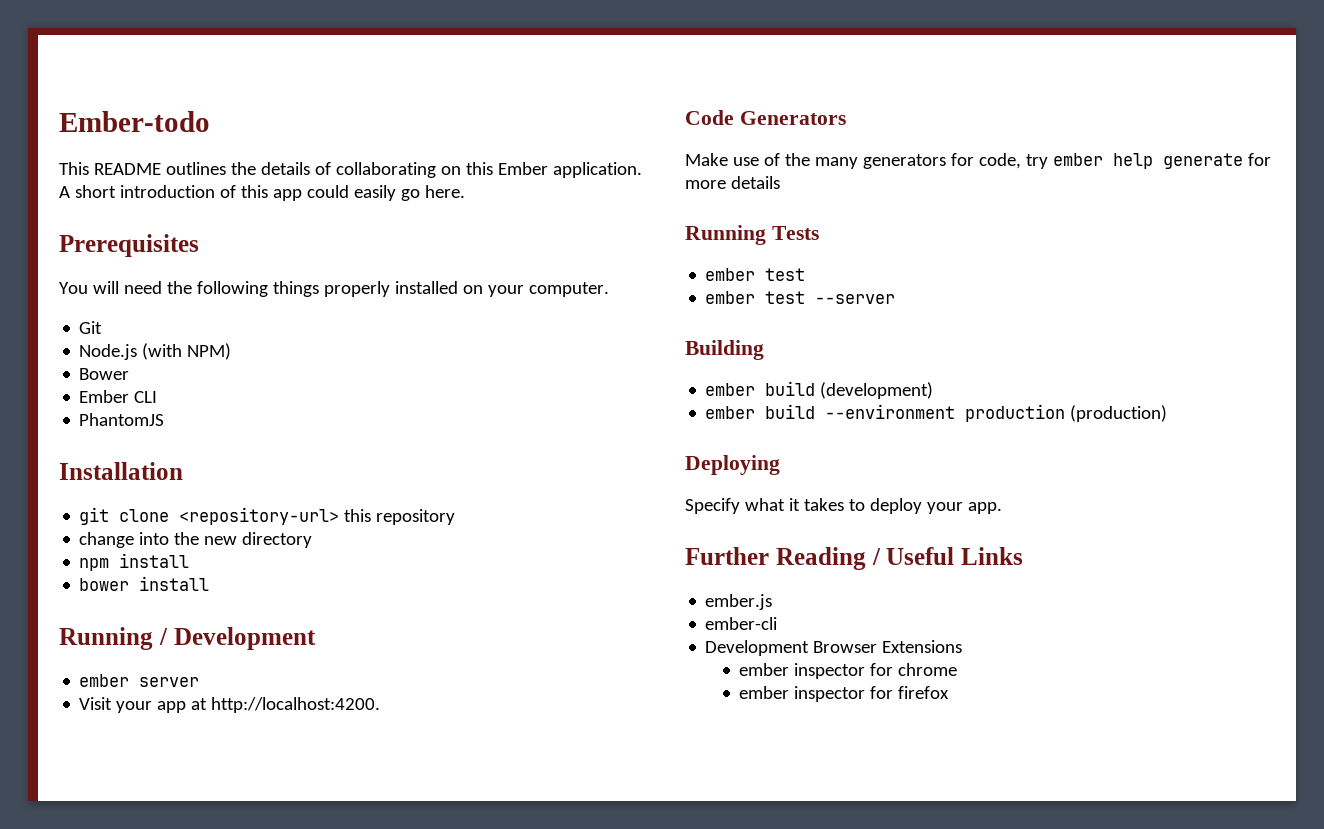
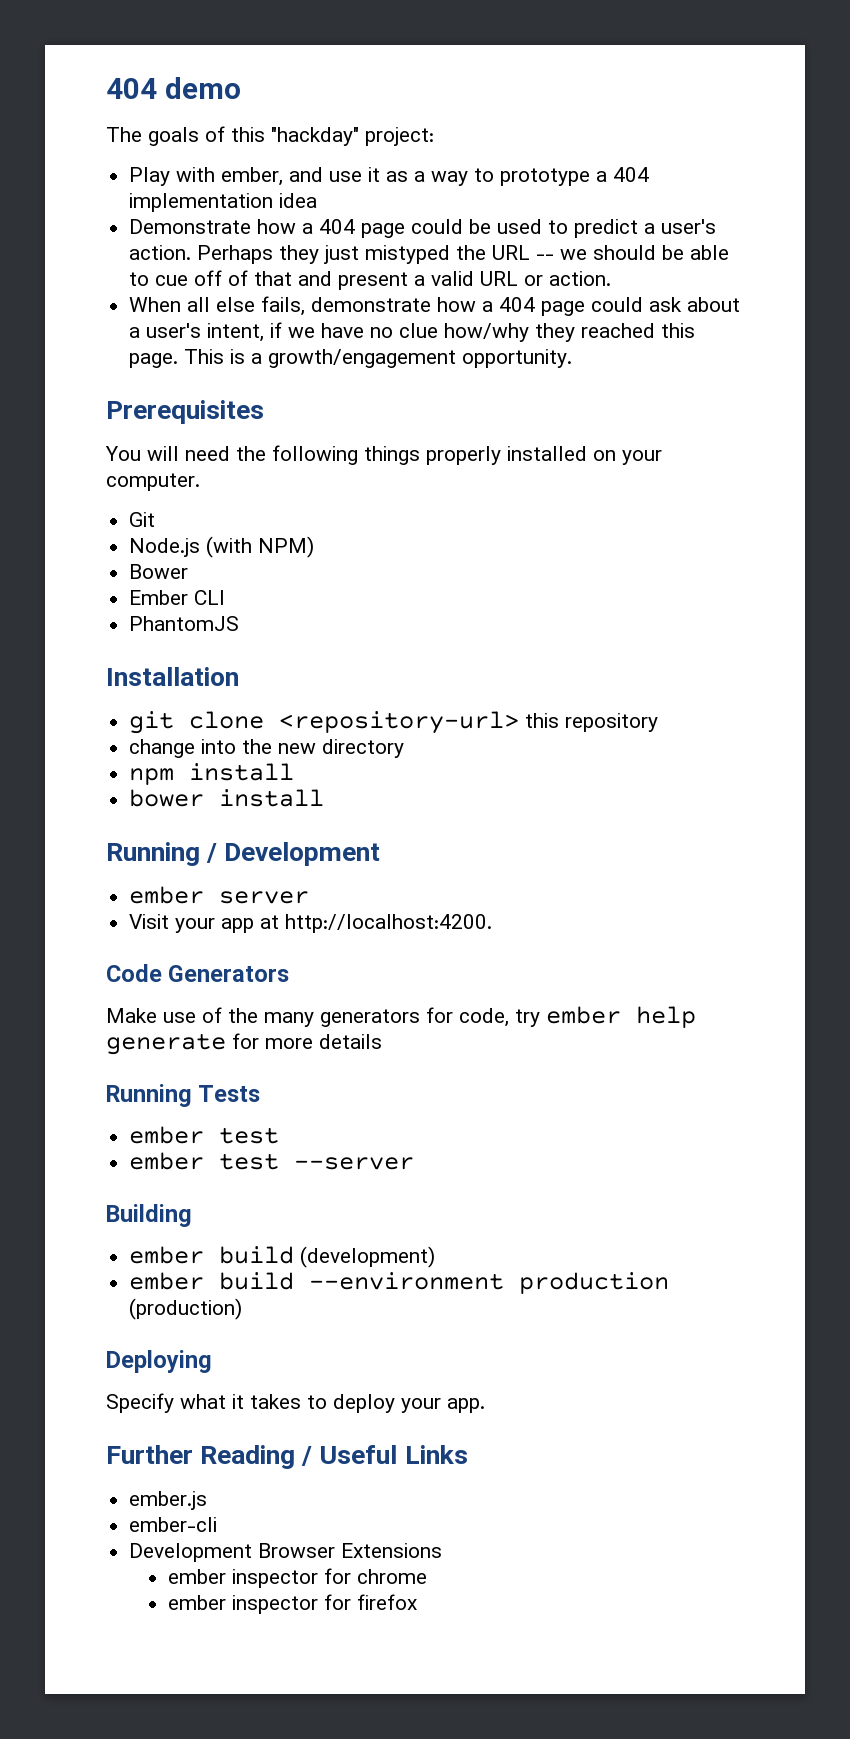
[59,111,210,132] [59,162,642,178] [59,185,465,201] Ember-todo // This README outlines the details of collaborating on this Ember application. A short introduction of this app could easily go here. -> [106,77,241,99] [106,126,434,146] [129,167,650,186] [129,193,318,212] [129,219,717,238] [129,245,730,264] [129,270,612,290] [129,296,741,316] [129,322,696,342] [129,349,573,368] 404 demo // The goals of this "hackday" project: // Play with ember, and use it as a way to prototype a 404 implementation idea // Demonstrate how a 404 page could be used to predict a user's action. Perhaps they just mistyped the URL -- we should be able to cue off of that and present a valid URL or action. // When all else fails, demonstrate how a 404 page could ask about a user's intent, if we have no clue how/why they reached this page. This is a growth/engagement opportunity.

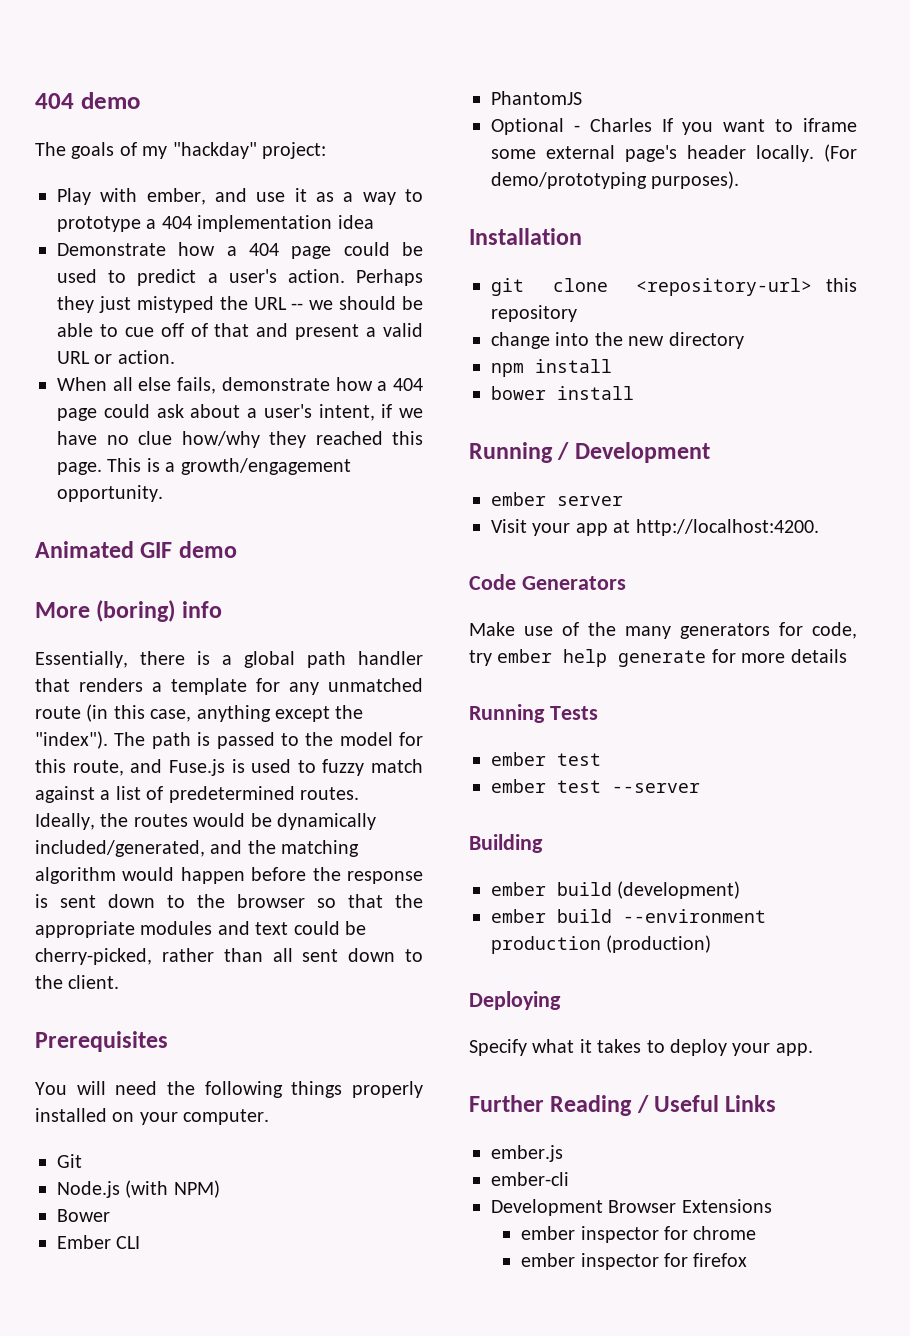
[231,127,265,142] this -> [142,146,168,159] my
(573, 358) none -> [35,541,237,558] [35,600,222,622] [35,651,423,668] [35,678,423,695] [35,704,364,722] [35,731,423,749] [35,759,423,776] [35,786,359,803] [35,813,376,830] [35,840,360,857] [35,867,423,884] [35,894,423,908] [35,921,366,938] [35,948,423,965] [35,975,120,989] // Animated GIF demo // More (boring) info // Essentially, there is a global path handler that renders a template for any unmatched route (in this case, anything except the "index"). The path is passed to the model for this route, and Fuse.js is used to fuzzy match against a list of predetermined routes. Ideally, the routes would be dynamically included/generated, and the matching algorithm would happen before the response is sent down to the browser so that the appropriate modules and text could be cherry-picked, rather than all sent down to the client.
(240, 623) none -> [491,118,857,135] [491,144,857,162] [491,171,740,189] // Optional - Charles If you want to iframe some external page's header locally. (For demo/prototyping purposes).

